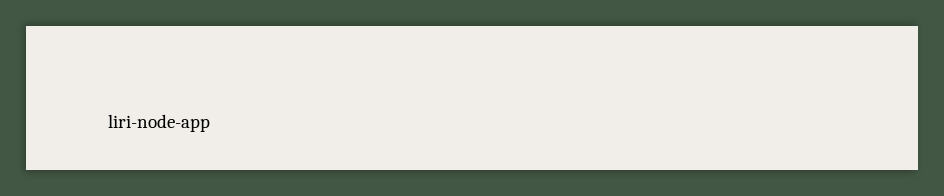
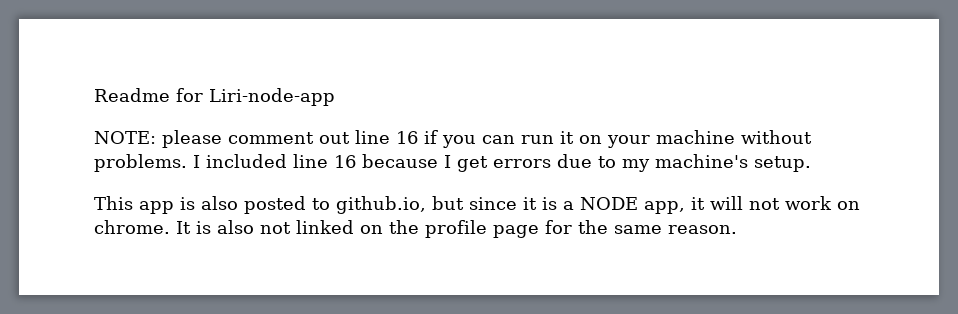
[108,114,210,132] liri-node-app -> [94,88,335,106] [94,130,812,148] [94,154,811,172] [94,196,860,214] [94,220,737,238] Readme for Liri-node-app // NOTE: please comment out line 16 if you can run it on your machine without problems. I included line 16 because I get errors due to my machine's setup. // This app is also posted to github.io, but since it is a NODE app, it will not work on chrome. It is also not linked on the profile page for the same reason.

